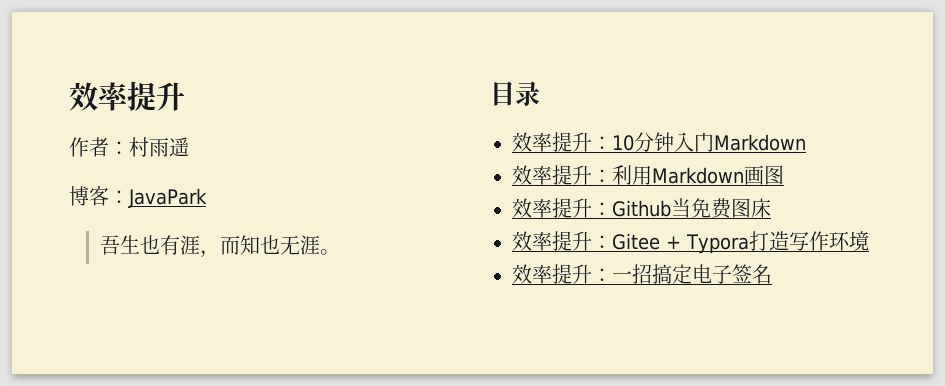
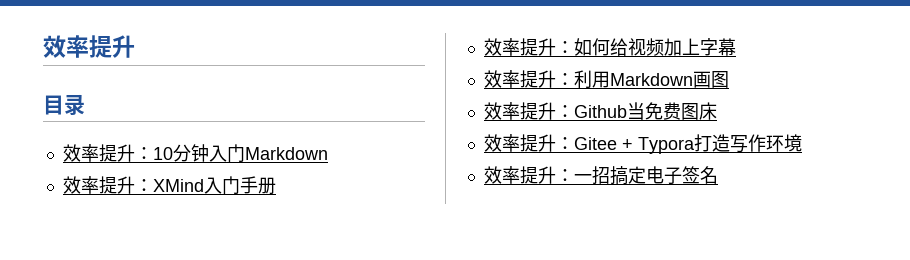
[69,81,185,111] [69,137,189,157] [69,186,207,208] [100,235,341,258] 效率提升 // 作者：村雨遥 // 博客：JavaPark // 吾生也有涯，而知也无涯。 -> [43,35,135,58] 效率提升
(806, 142) none -> [62,176,276,194] [483,38,736,56] // 效率提升：XMind入门手册 // 效率提升：如何给视频加上字幕

